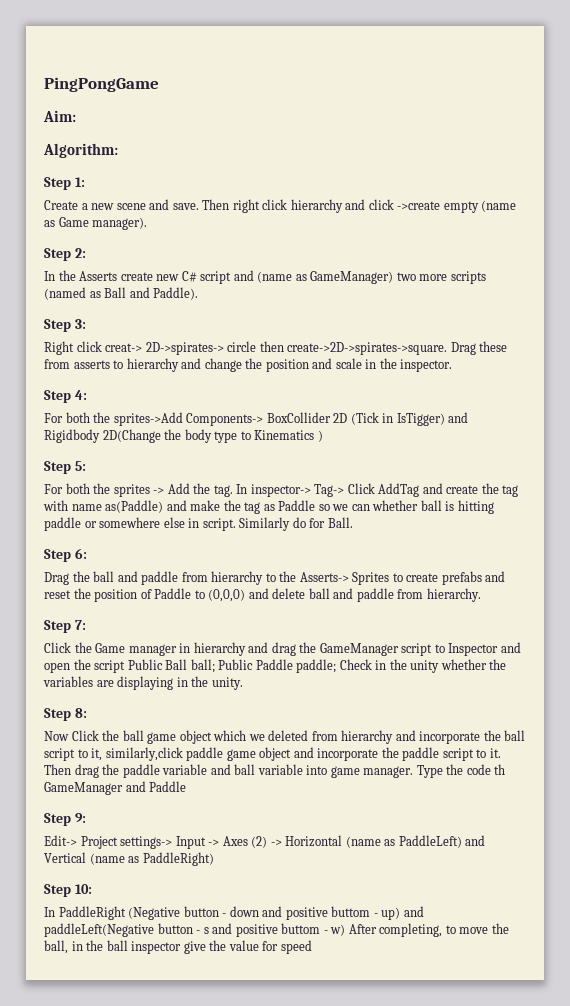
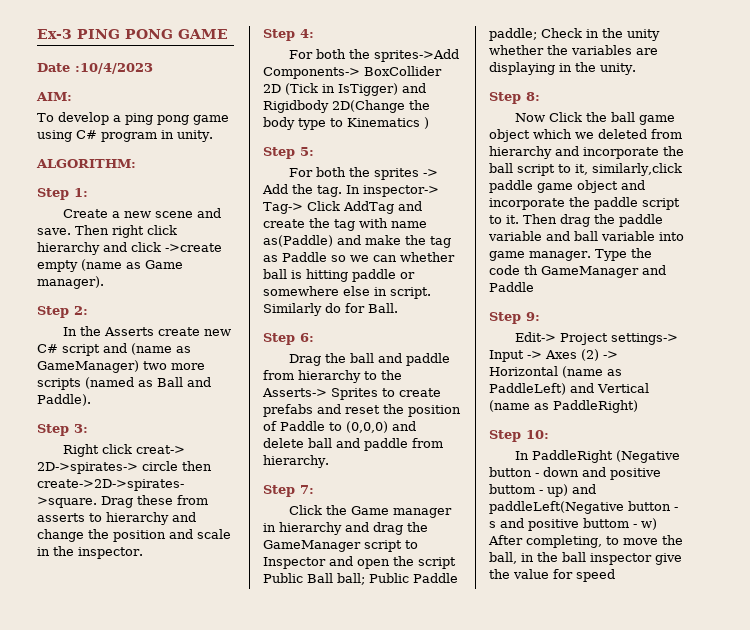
[44,77,159,92] [43,110,76,122] [43,143,118,158] PingPongGame // Aim: // Algorithm: -> [37,29,228,39] [37,63,153,74] [36,92,72,101] [37,112,229,125] [37,130,213,142] [36,159,136,168] Ex-3 PING PONG GAME // Date :10/4/2023 // AIM: // To develop a ping pong game using C# program in unity. // ALGORITHM:

